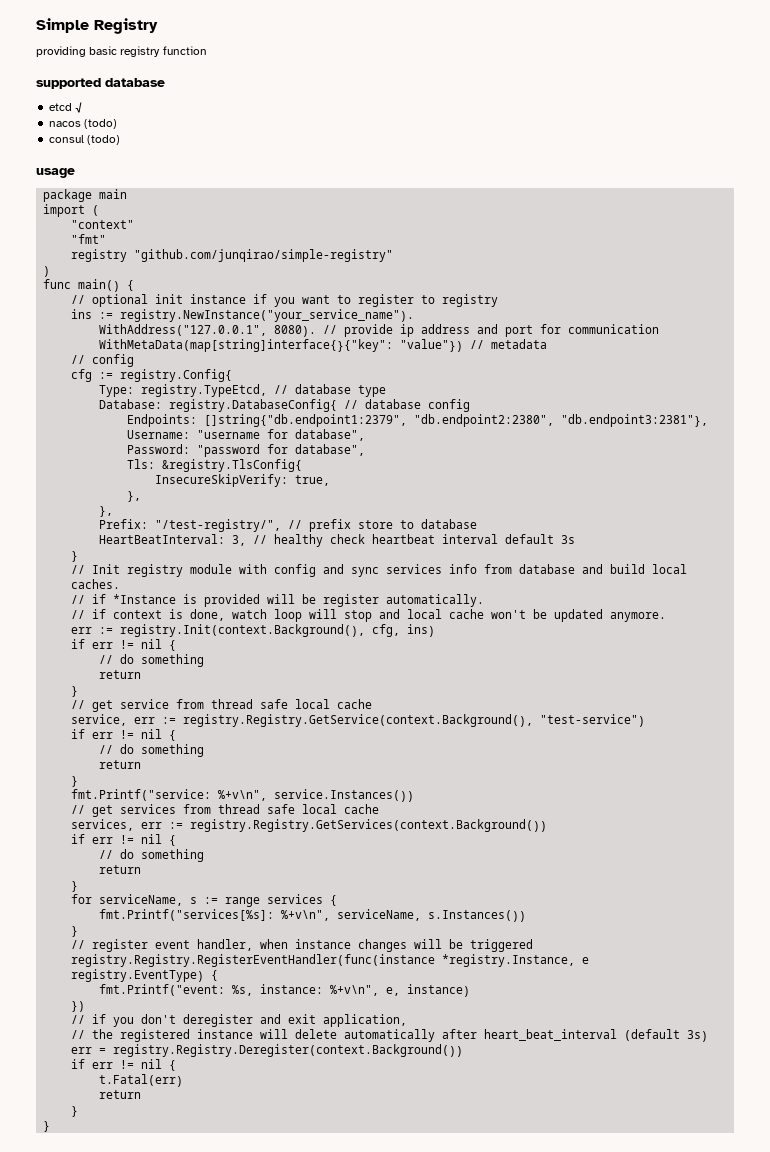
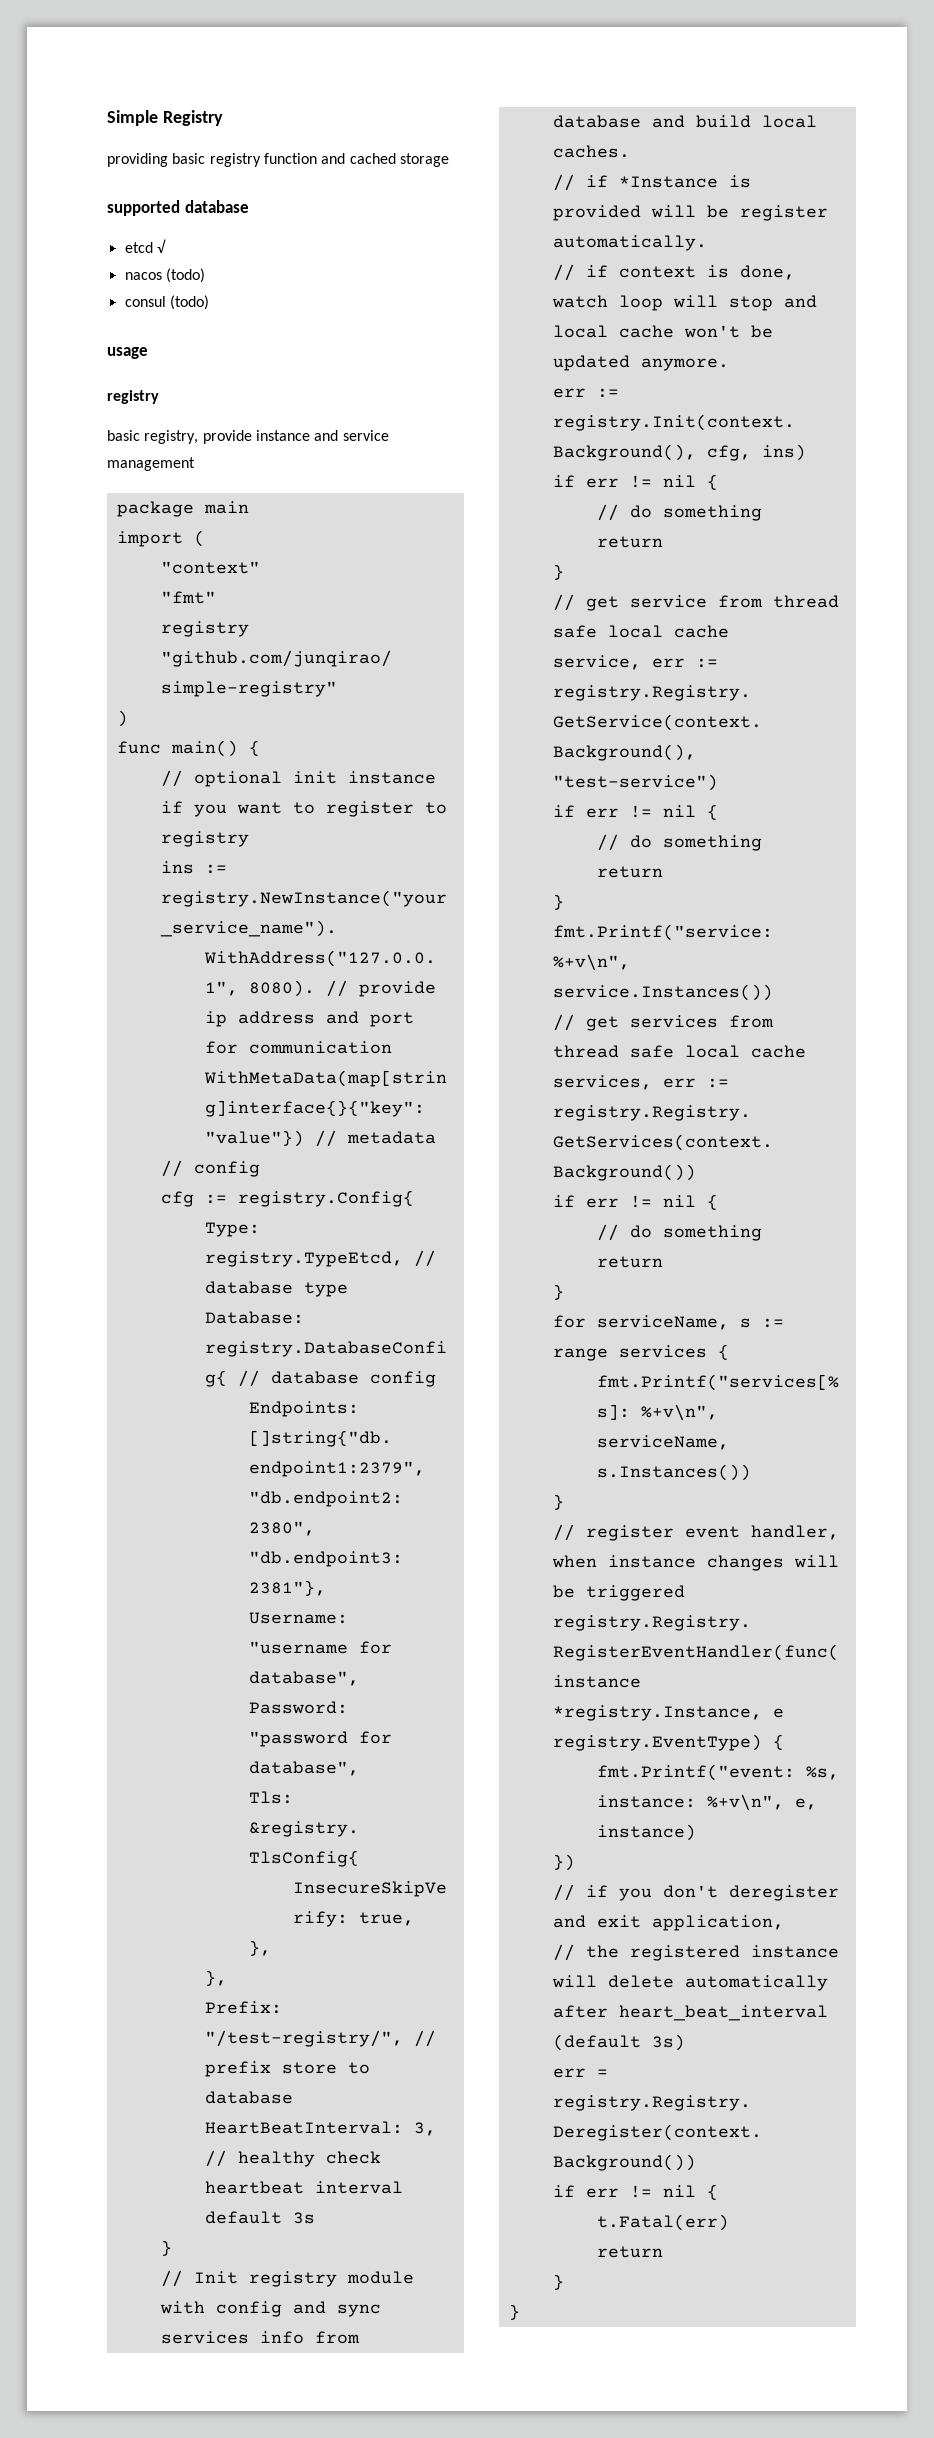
(207, 50) none -> [321,153,449,167] and cached storage
(75, 173) none -> [107,390,159,404] [107,430,389,444] [107,457,195,471] // registry // basic registry, provide instance and service management

